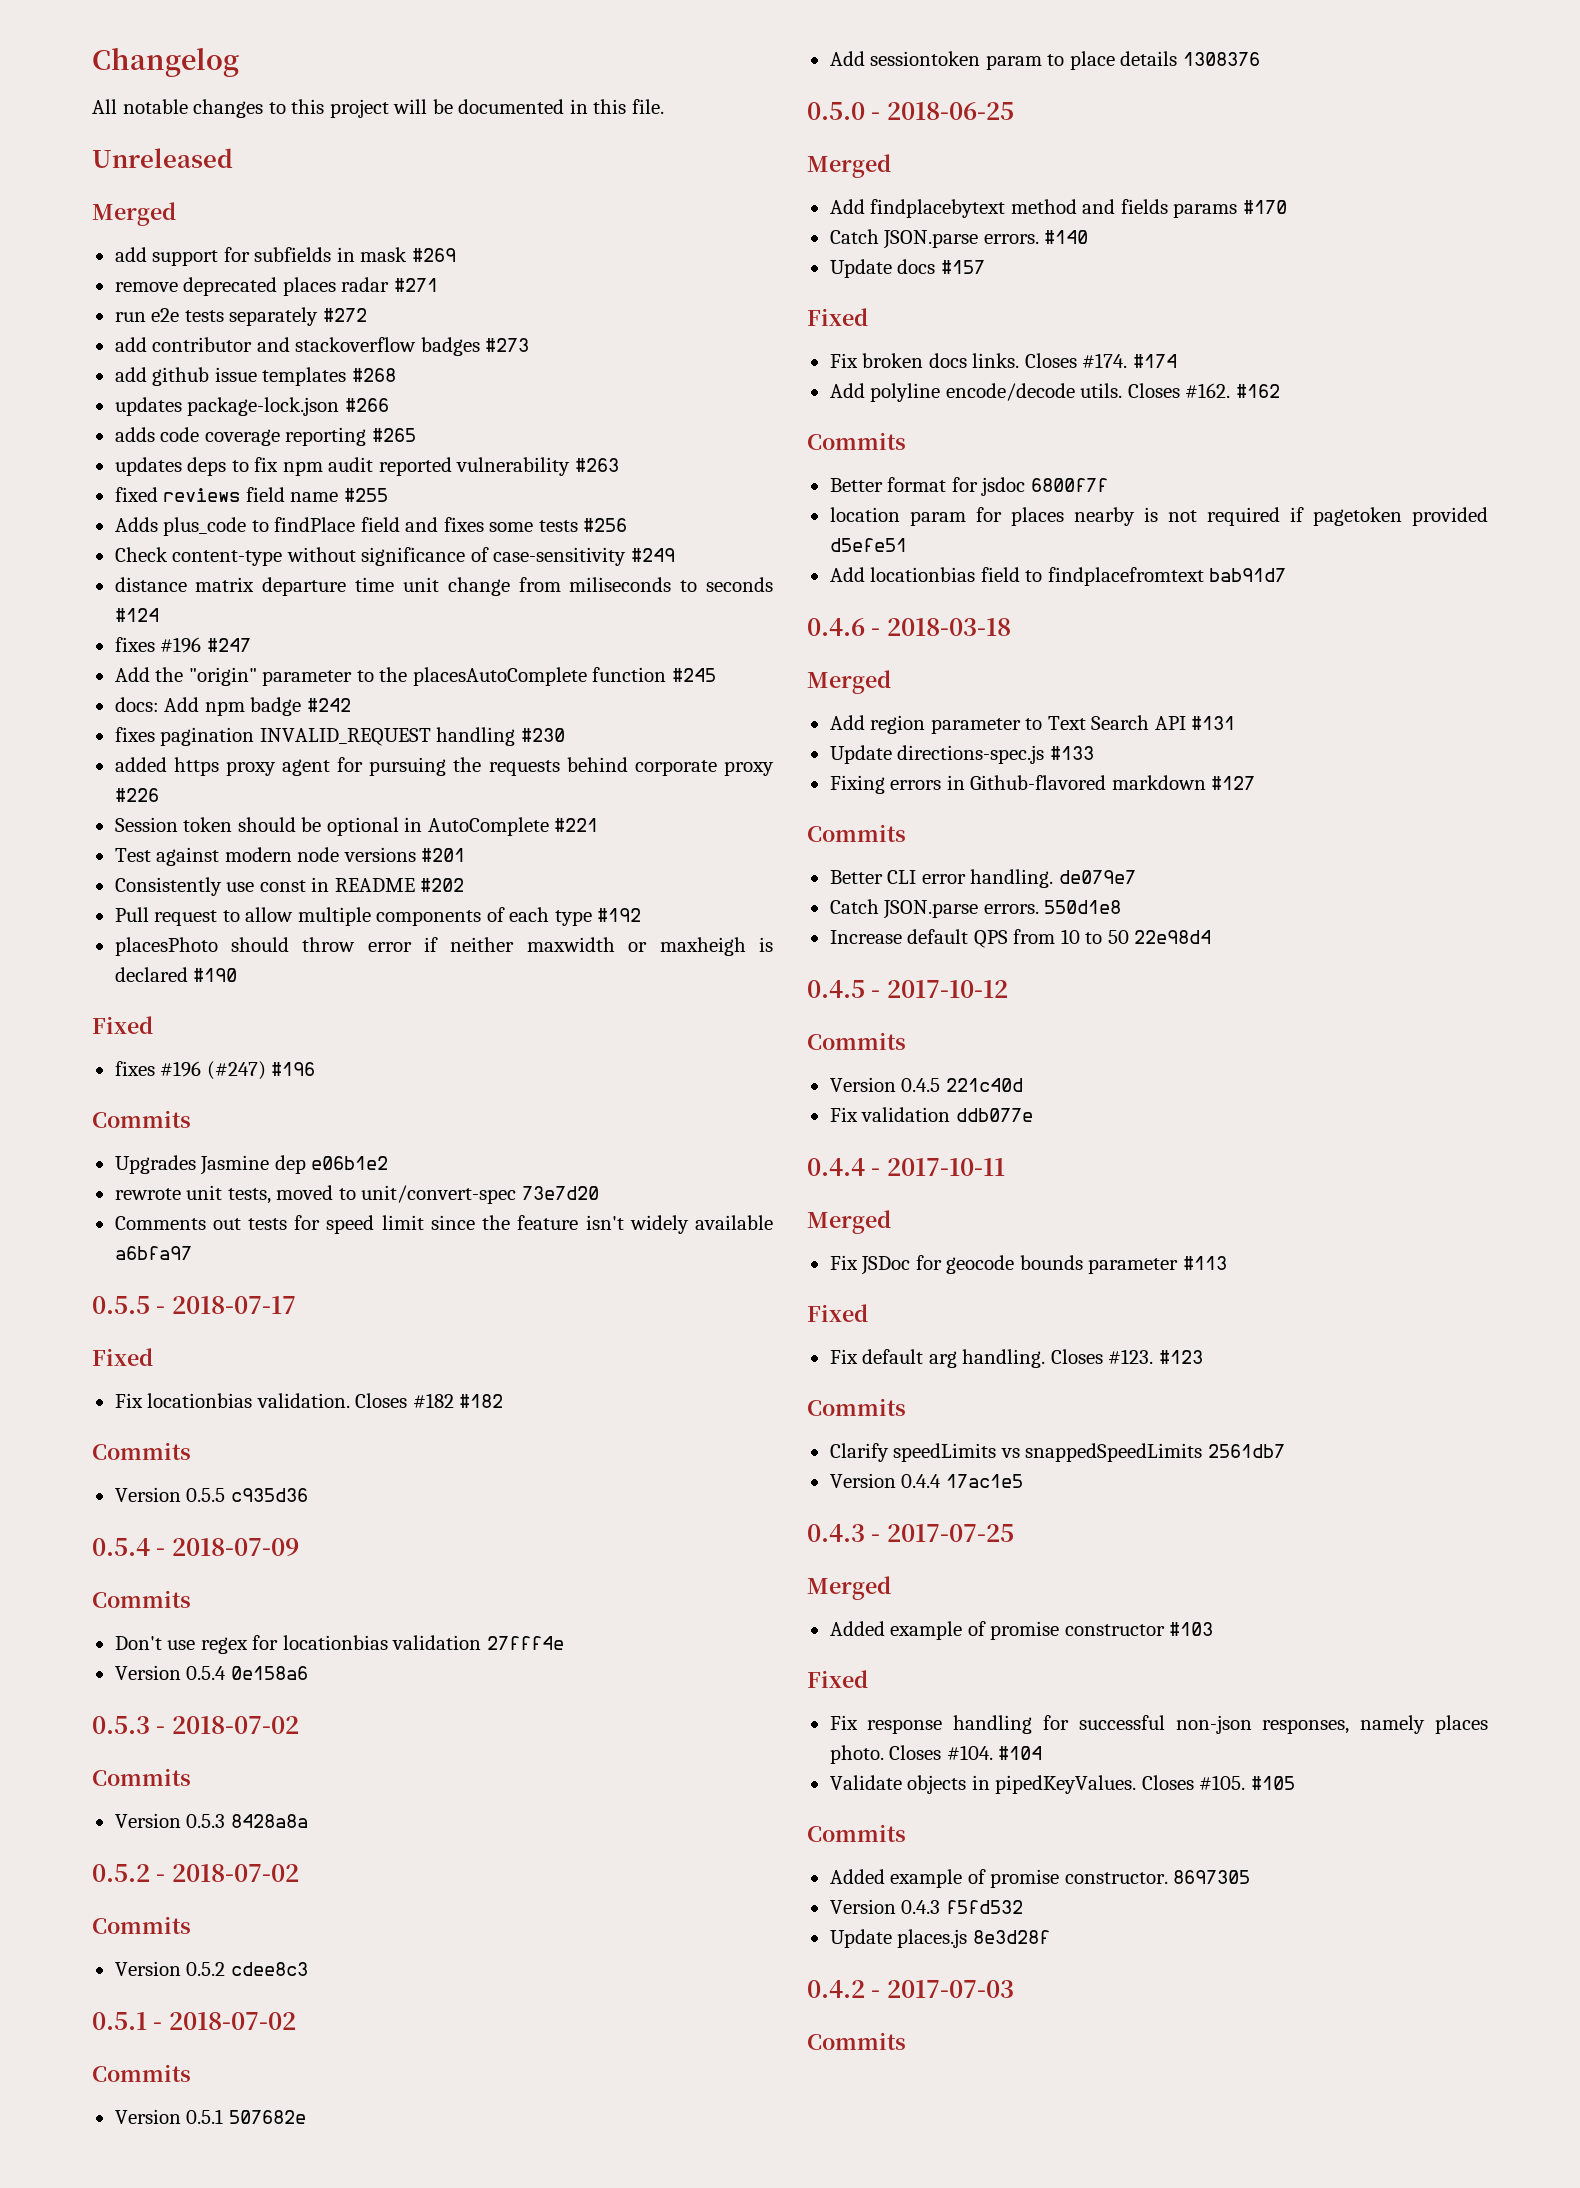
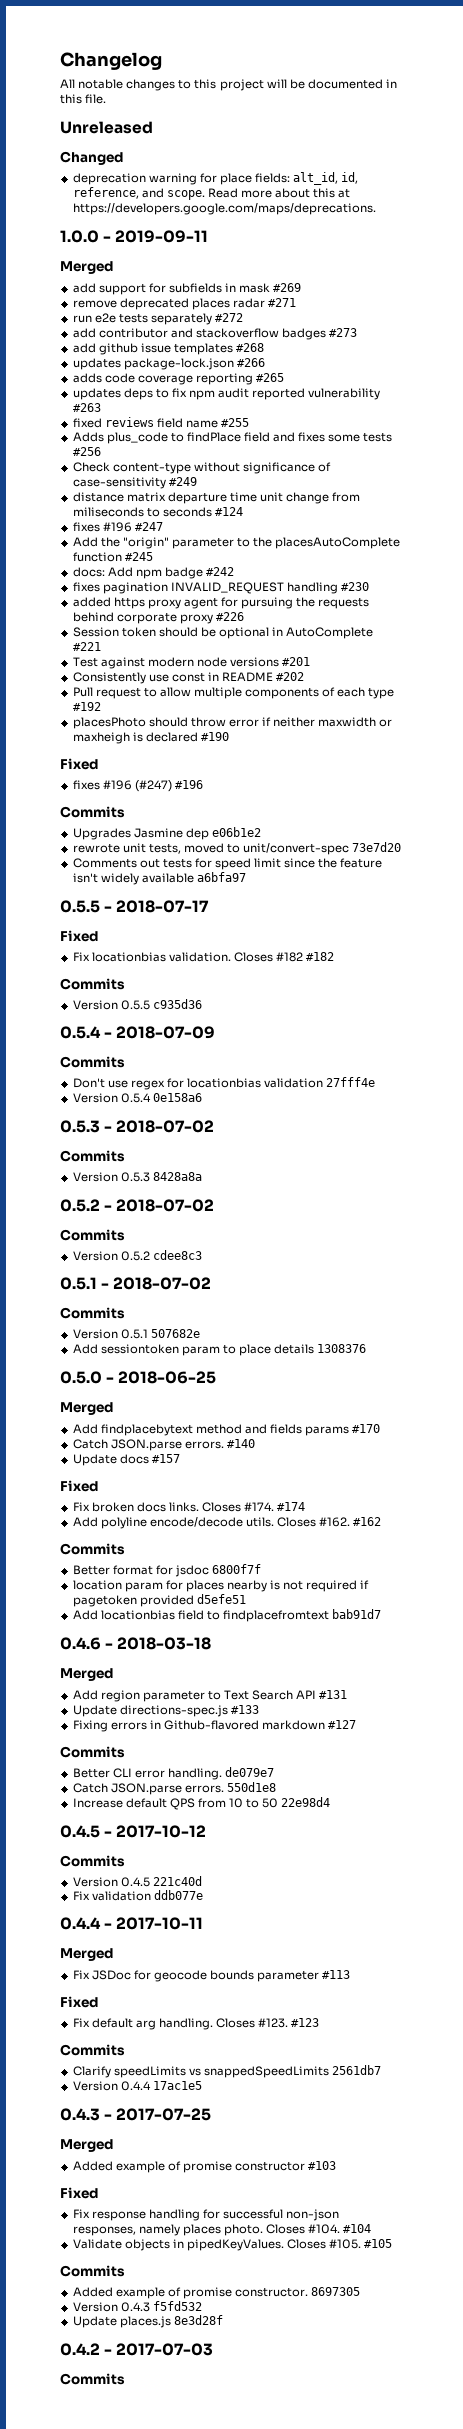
(233, 158) none -> [60,151,123,165] [72,172,359,185] [72,187,351,200] [72,203,376,215] [60,230,209,243] // Changed // deprecation warning for place fields: alt_id, id, reference, and scope. Read more about this at https://developers.google.com/maps/deprecations. // 1.0.0 - 2019-09-11

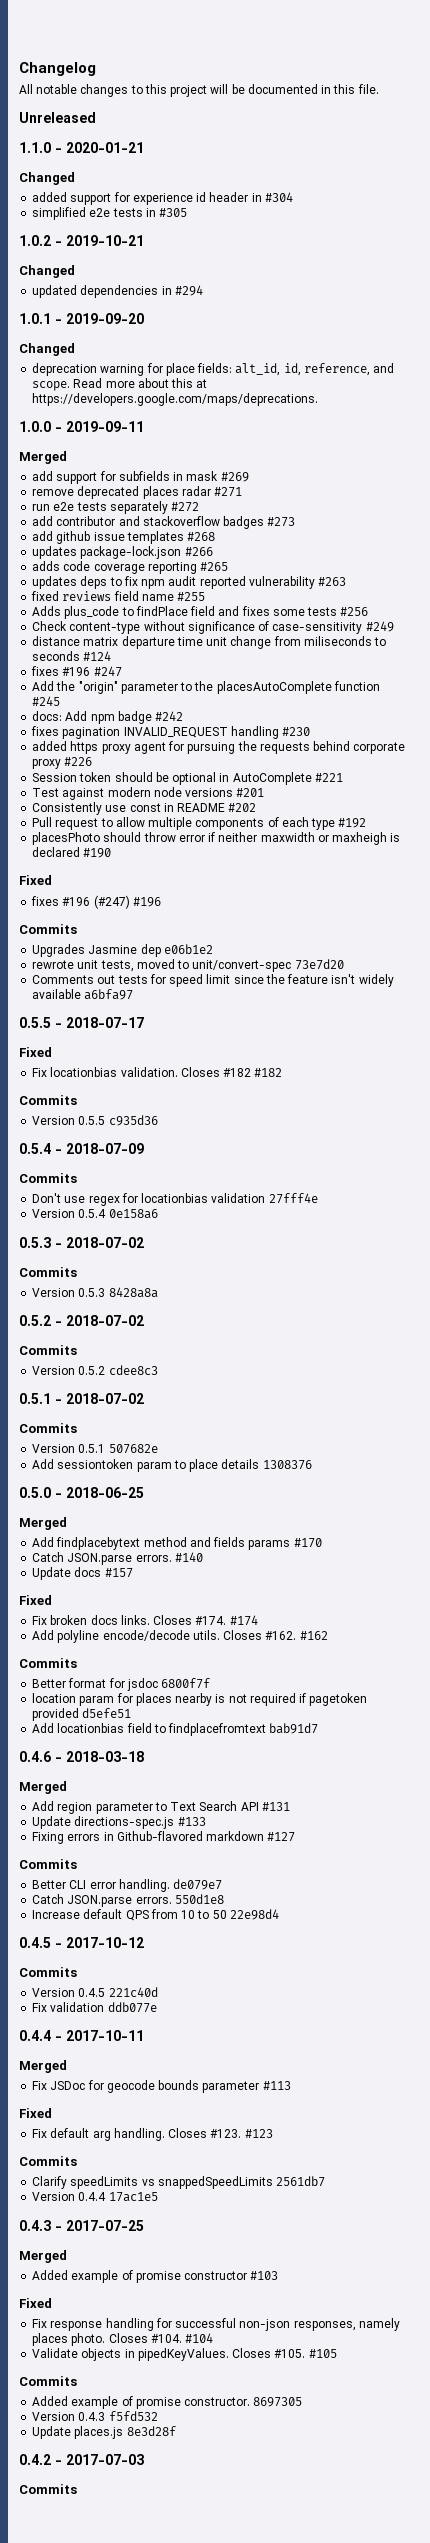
(153, 127) none -> [19,142,144,153] [19,172,75,185] [32,192,293,205] [32,207,188,220] [19,235,144,246] [19,265,75,278] [32,285,203,298] [19,313,144,324] // 1.1.0 - 2020-01-21 // Changed // added support for experience id header in #304 // simplified e2e tests in #305 // 1.0.2 - 2019-10-21 // Changed // updated dependencies in #294 // 1.0.1 - 2019-09-20

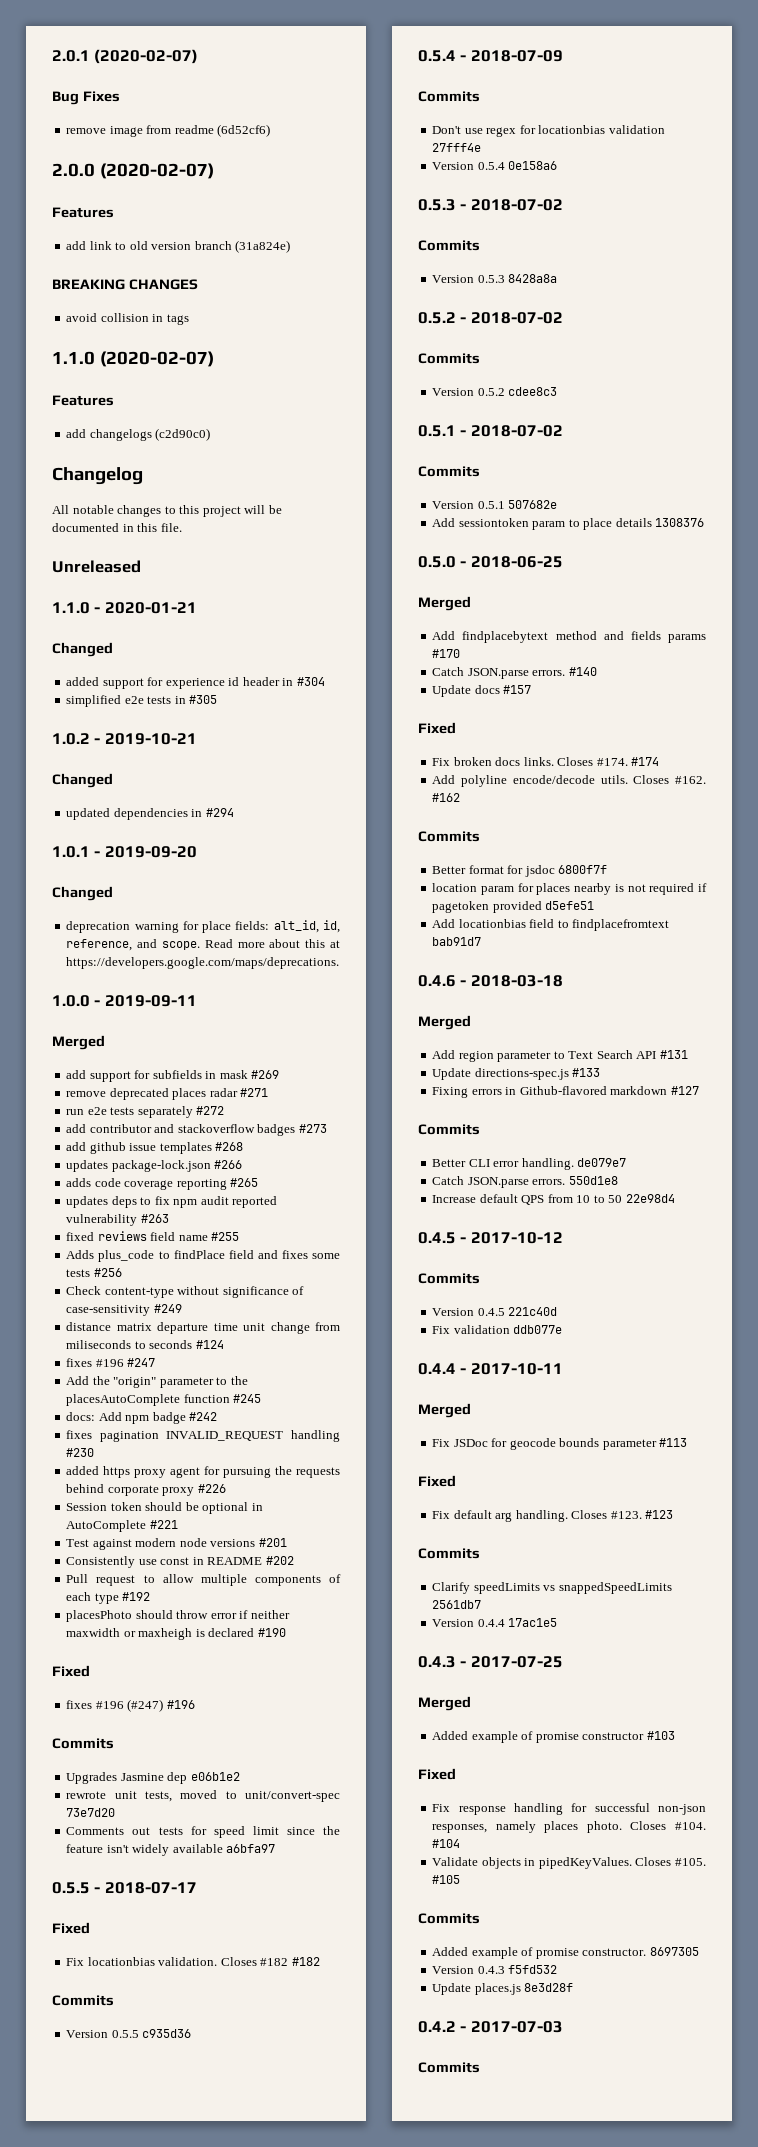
(19, 69) none -> [52,49,199,64] [52,91,120,105] [66,124,271,137] [52,163,214,179] [52,207,114,218] [66,240,291,253] [52,279,198,290] [66,313,189,325] [52,351,214,367] [52,395,114,406] [66,428,211,441] 2.0.1 (2020-02-07) // Bug Fixes // remove image from readme (6d52cf6) // 2.0.0 (2020-02-07) // Features // add link to old version branch (31a824e) // BREAKING CHANGES // avoid collision in tags // 1.1.0 (2020-02-07) // Features // add changelogs (c2d90c0) //

